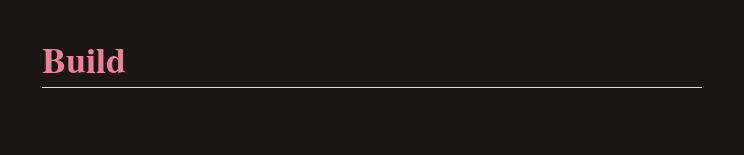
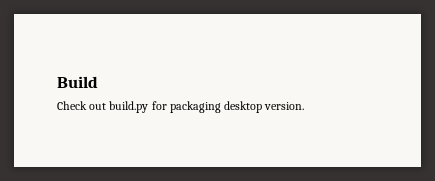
(126, 61) none -> [57,101,305,113] // Check out build.py for packaging desktop version.

